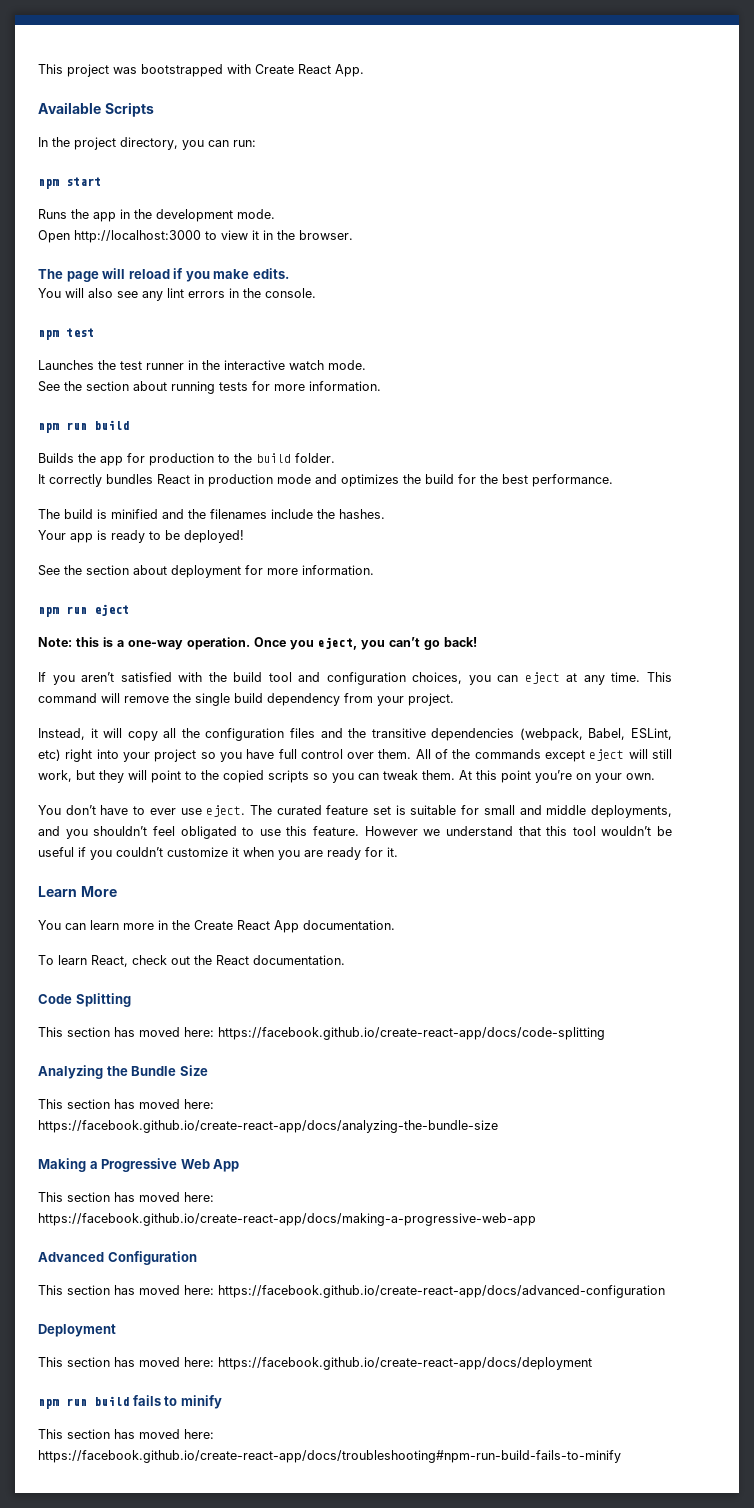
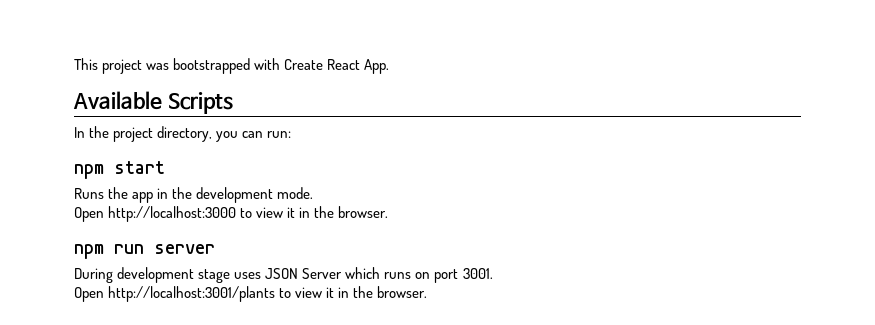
[38,268,289,282] [38,288,316,301] [38,328,94,340] [38,360,366,370] [38,381,381,394] [38,420,129,433] [38,453,335,466] [38,474,613,487] [38,509,385,519] [38,530,244,543] [38,565,374,578] [38,604,129,617] [38,637,477,650] [38,672,672,685] [38,693,454,706] [38,728,672,741] [38,749,672,762] [38,770,655,783] [38,805,672,818] [38,826,672,839] [38,847,398,860] [38,886,117,897] [38,920,395,933] [38,955,345,967] [38,993,131,1007] [38,1027,605,1040] [38,1065,208,1079] [38,1099,214,1109] [38,1120,498,1133] [38,1158,240,1172] [38,1192,214,1202] [38,1213,536,1226] [38,1251,197,1265] [38,1285,665,1298] [38,1324,116,1337] [38,1357,592,1370] [38,1395,222,1409] [38,1429,214,1439] [38,1450,621,1463] The page will reload if you make edits. // You will also see any lint errors in the console. // npm test // Launches the test runner in the interactive watch mode. // See the section about running tests for more information. // npm run build // Builds the app for production to the build folder. // It correctly bundles React in production mode and optimizes the build for the best performance. // The build is minified and the filenames include the hashes. // Your app is ready to be deployed! // See the section about deployment for more information. // npm run eject // Note: this is a one-way operation. Once you eject, you can’t go back! // If you aren’t satisfied with the build tool and configuration choices, you can eject at any time. This command will remove the single build dependency from your project. // Instead, it will copy all the configuration files and the transitive dependencies (webpack, Babel, ESLint, etc) right into your project so you have full control over them. All of the commands except eject will still work, but they will point to the copied scripts so you can tweak them. At this point you’re on your own. // You don’t have to ever use eject. The curated feature set is suitable for small and middle deployments, and you shouldn’t feel obligated to use this feature. However we understand that this tool wouldn’t be useful if you couldn’t customize it when you are ready for it. // Learn More // You can learn more in the Create React App documentation. // To learn React, check out the React documentation. // Code Splitting // This section has moved here: https://facebook.github.io/create-react-app/docs/code-splitting // Analyzing the Bundle Size // This section has moved here: https://facebook.github.io/create-react-app/docs/analyzing-the-bundle-size // Making a Progressive Web App // This section has moved here: https://facebook.github.io/create-react-app/docs/making-a-progressive-web-app // Advanced Configuration // This section has moved here: https://facebook.github.io/create-react-app/docs/advanced-configuration // Deployment // This section has moved here: https://facebook.github.io/create-react-app/docs/deployment // npm run build fails to minify // This section has moved here: https://facebook.github.io/create-react-app/docs/troubleshooting#npm-run-build-fails-to-minify -> [74,244,215,259] [74,267,493,283] [74,286,428,302] npm run server // During development stage uses JSON Server which runs on port 3001. // Open http://localhost:3001/plants to view it in the browser.

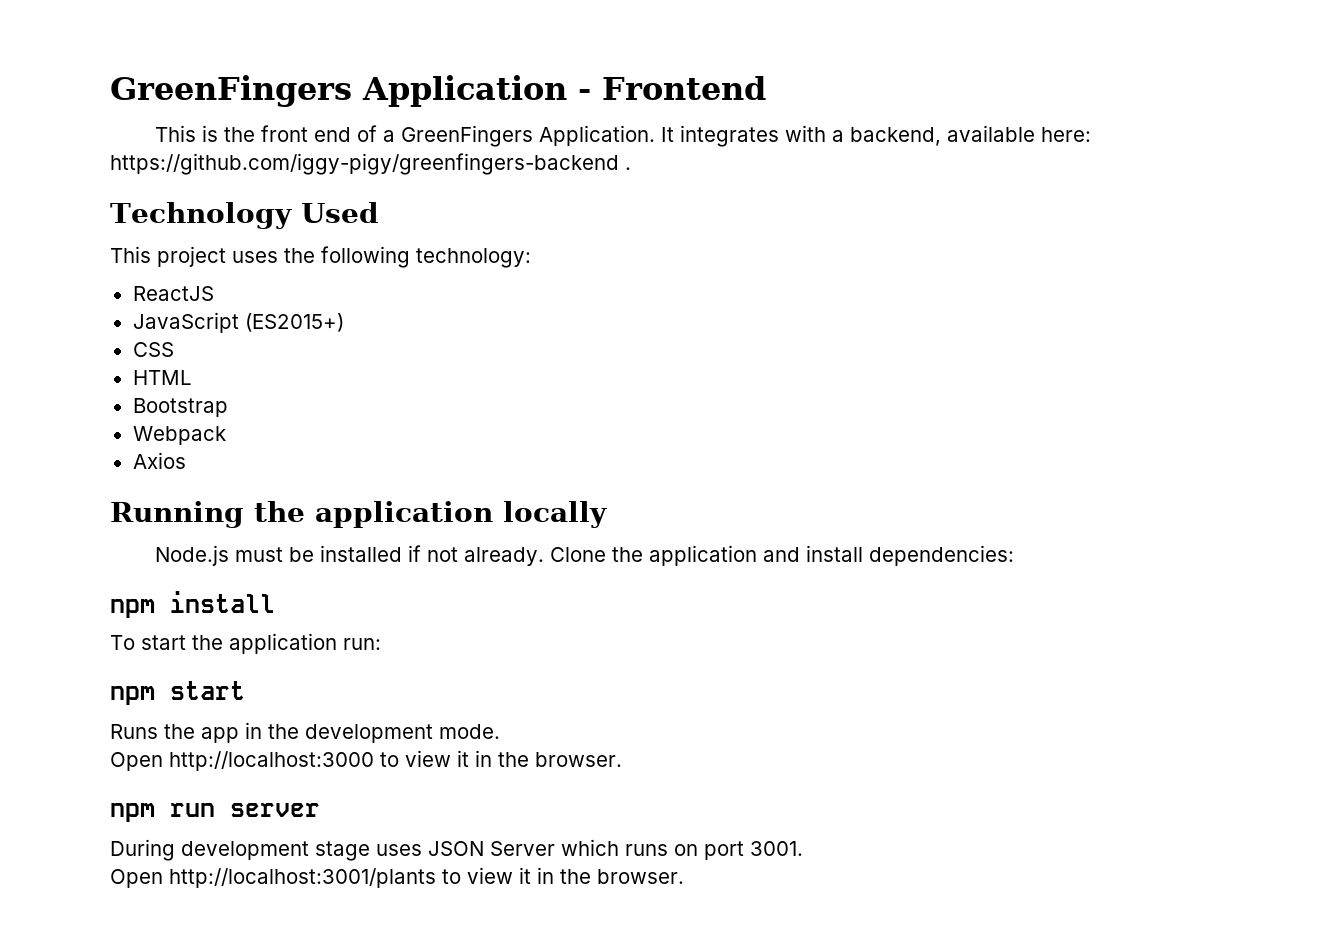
[74,58,390,74] [73,91,233,114] [74,126,264,142] This project was bootstrapped with Create React App. // Available Scripts // In the project directory, you can -> [110,75,766,107] [155,125,1092,147] [110,153,631,175] [110,202,379,229] [110,246,531,268] [132,286,214,301] [132,312,344,333] [132,342,174,357] [132,370,192,385] [132,398,228,417] [132,426,226,445] [132,452,186,469] [110,501,607,528] [155,545,1015,566] [110,591,275,618] [110,633,337,654] GreenFingers Application - Frontend // This is the front end of a GreenFingers Application. It integrates with a backend, available here: https://github.com/iggy-pigy/greenfingers-backend . // Technology Used // This project uses the following technology: // ReactJS // JavaScript (ES2015+) // CSS // HTML // Bootstrap // Webpack // Axios // Running the application locally // Node.js must be installed if not already. Clone the application and install dependencies: // npm install // To start the application

